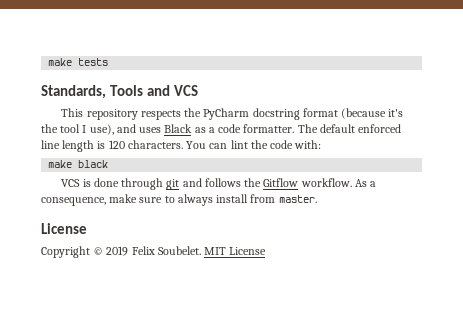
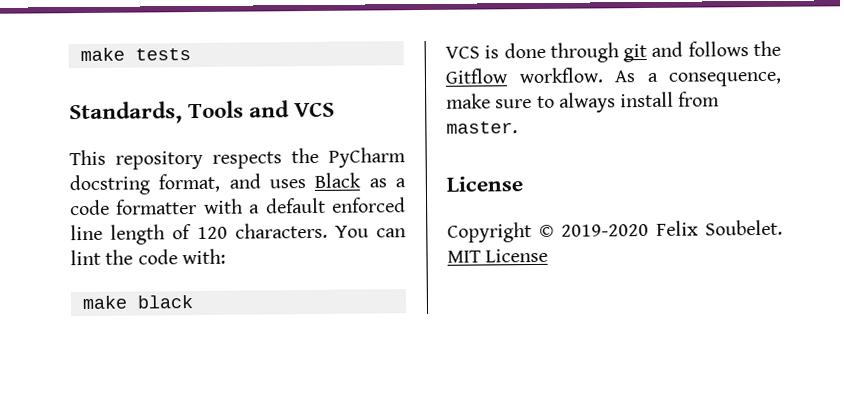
[302,108,404,119] [41,124,114,135] format (because it's the tool I use), -> [158,173,221,193] format,
[243,124,318,133] formatter. The -> [116,198,261,215] formatter with a
[97,141,106,149] is -> [172,224,193,240] of
[106,246,129,256] 2019 -> [561,223,649,237] 2019-2020

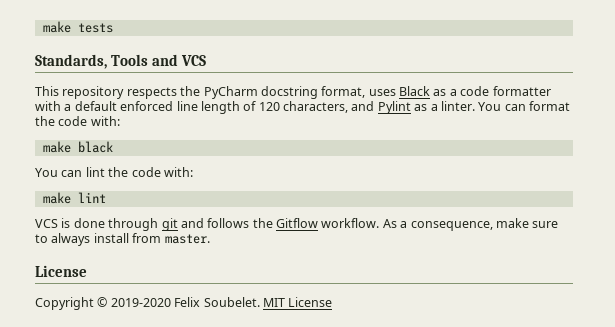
[228,173,261,189] and -> (366, 92) none
[234,222,328,239] characters. -> [283,101,570,114] [35,116,120,126] [42,141,113,153] characters, and Pylint as a linter. You can format the code with: // make black //
[136,295,193,309] black -> [77,192,106,203] lint

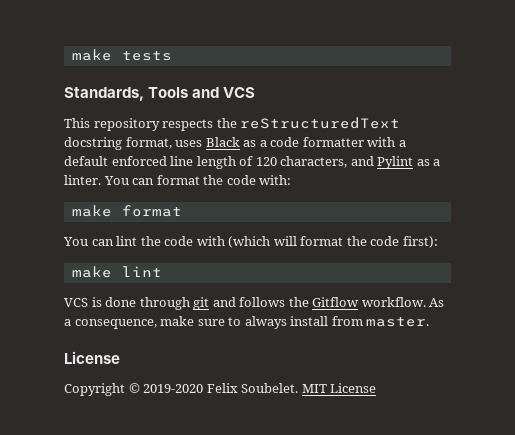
[203,86,258,99] PyCharm -> [240,117,401,129] reStructuredText
[77,141,113,153] black -> [121,205,182,217] format
[163,167,193,177] with: -> [196,236,438,248] with (which will format the code first):

